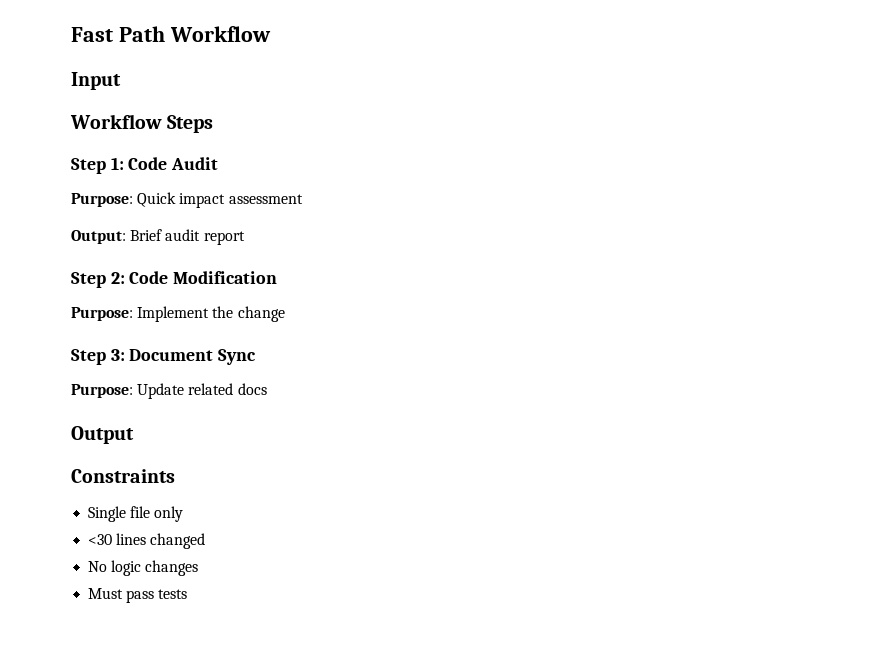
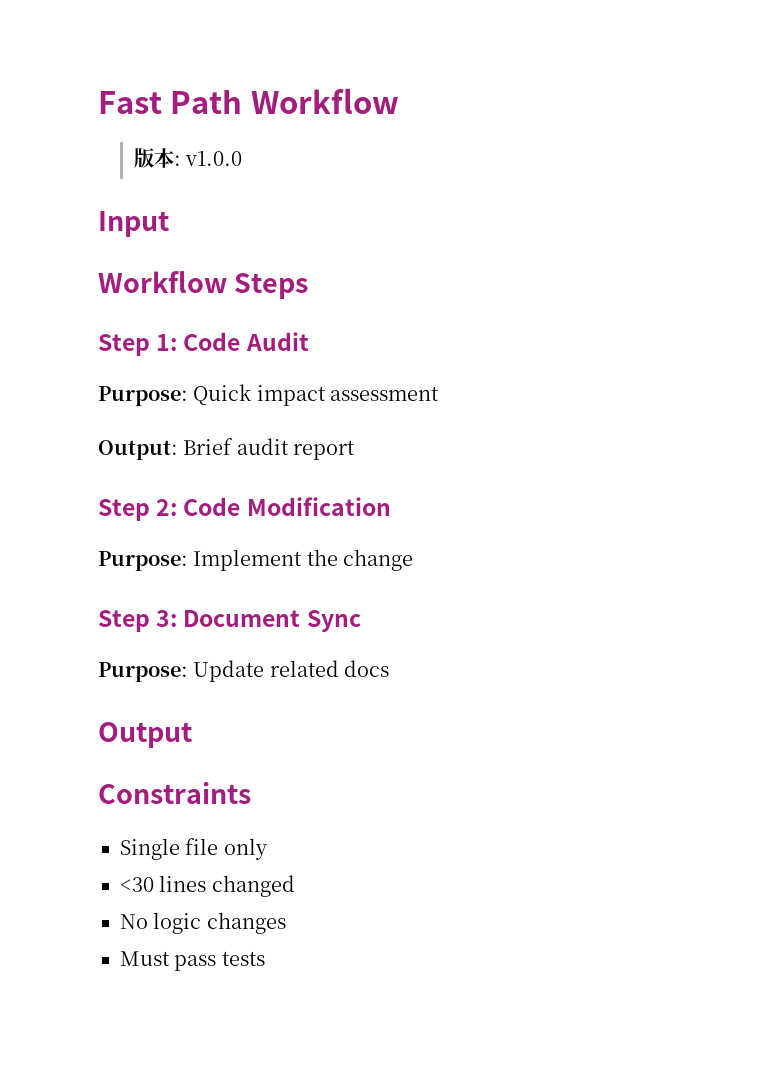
(271, 34) none -> [133,148,243,168] // 版本: v1.0.0

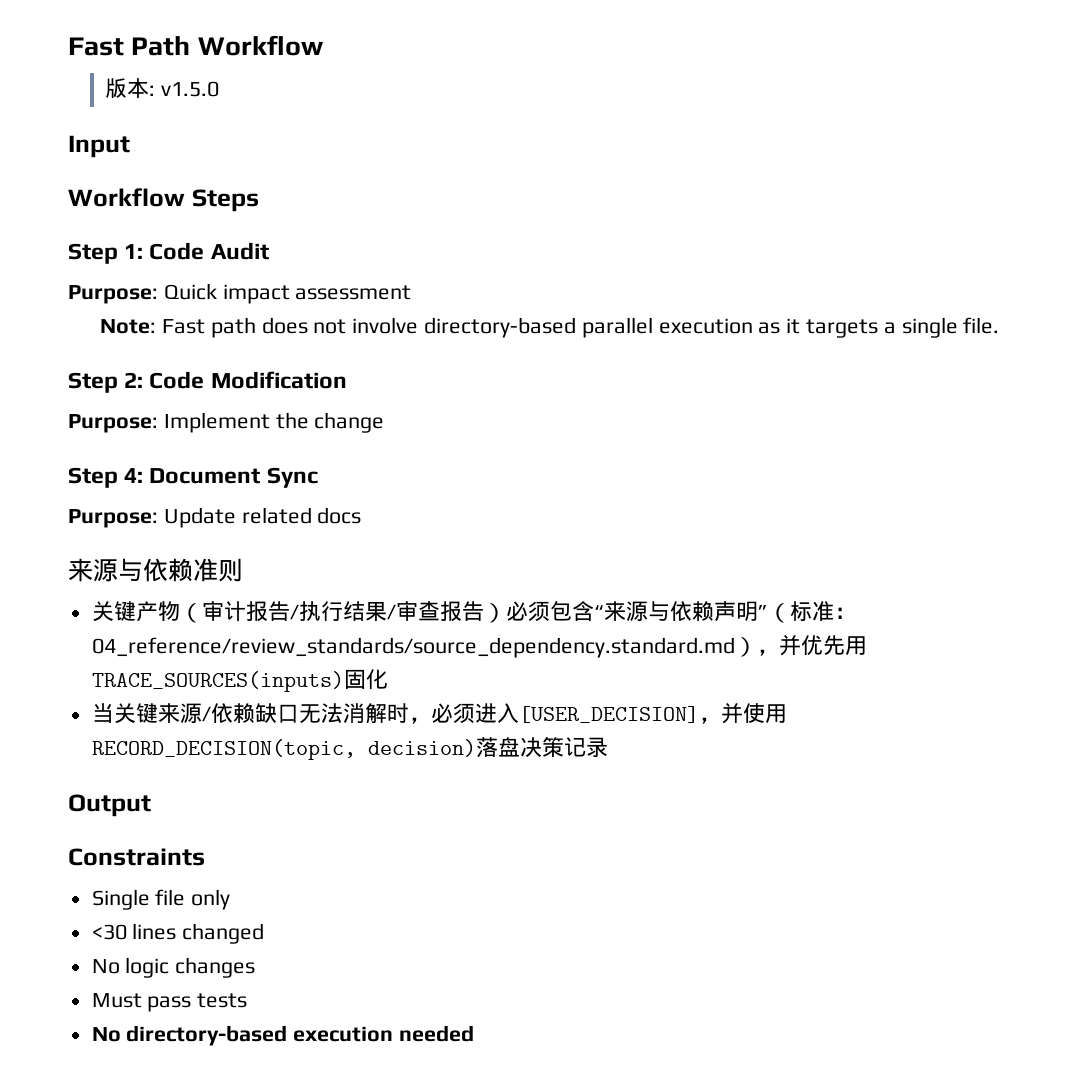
[185,151,243,166] v1.0.0 -> [161,81,220,97] v1.5.0
[98,438,356,460] Output: Brief audit report -> [100,317,1000,338] Note: Fast path does not involve directory-based parallel execution as it targets a single file.
[156,610,178,627] 3: -> [124,468,144,483] 4:
(390, 668) none -> [68,558,243,582] [91,601,856,623] [91,635,867,658] [91,669,388,692] [91,703,787,724] [91,737,608,760] // 来源与依赖准则 // 关键产物（审计报告/执行结果/审查报告）必须包含“来源与依赖声明”（标准：04_reference/review_standards/source_dependency.standard.md），并优先用TRACE_SOURCES(inputs)固化 // 当关键来源/依赖缺口无法消解时，必须进入[USER_DECISION]，并使用RECORD_DECISION(topic, decision)落盘决策记录
(265, 958) none -> [91,1025,475,1046] // No directory-based execution needed

